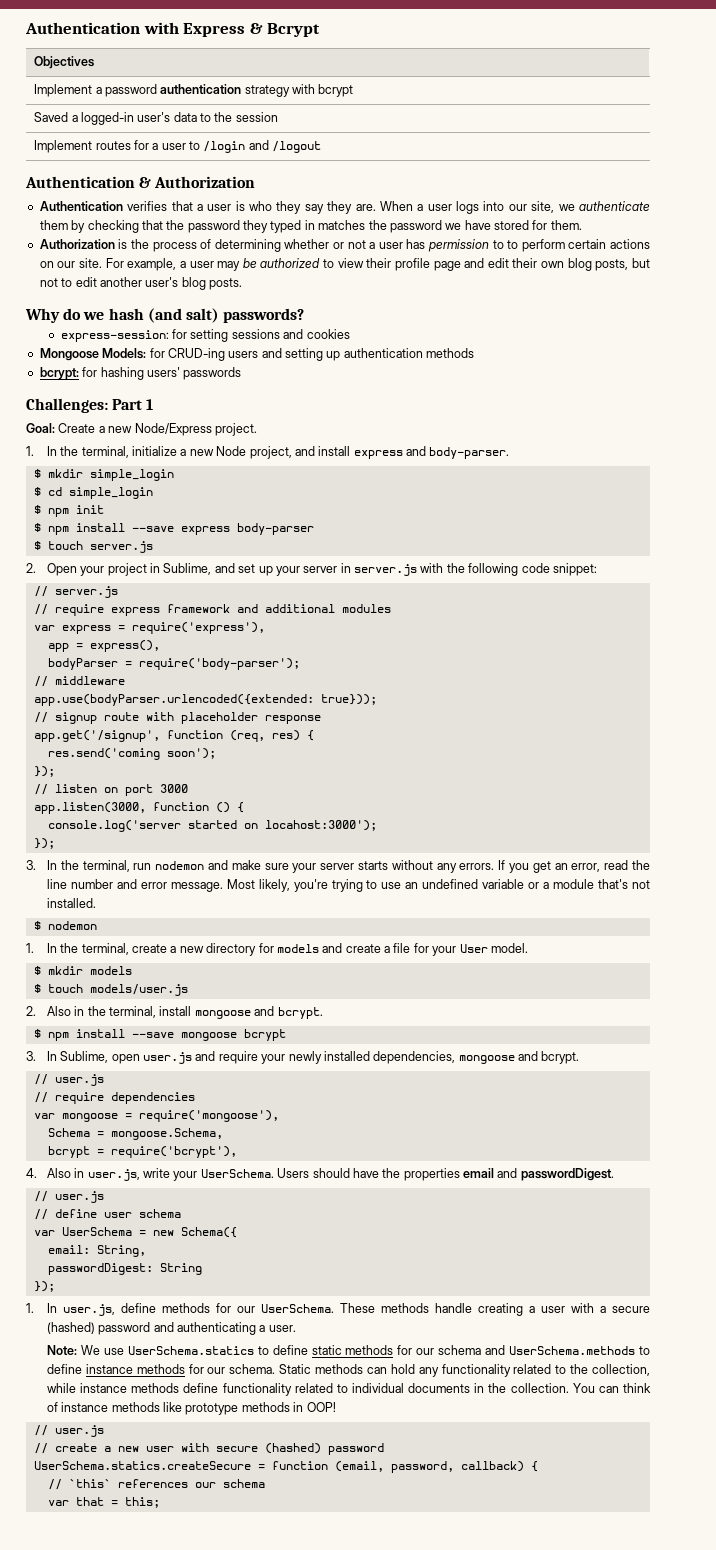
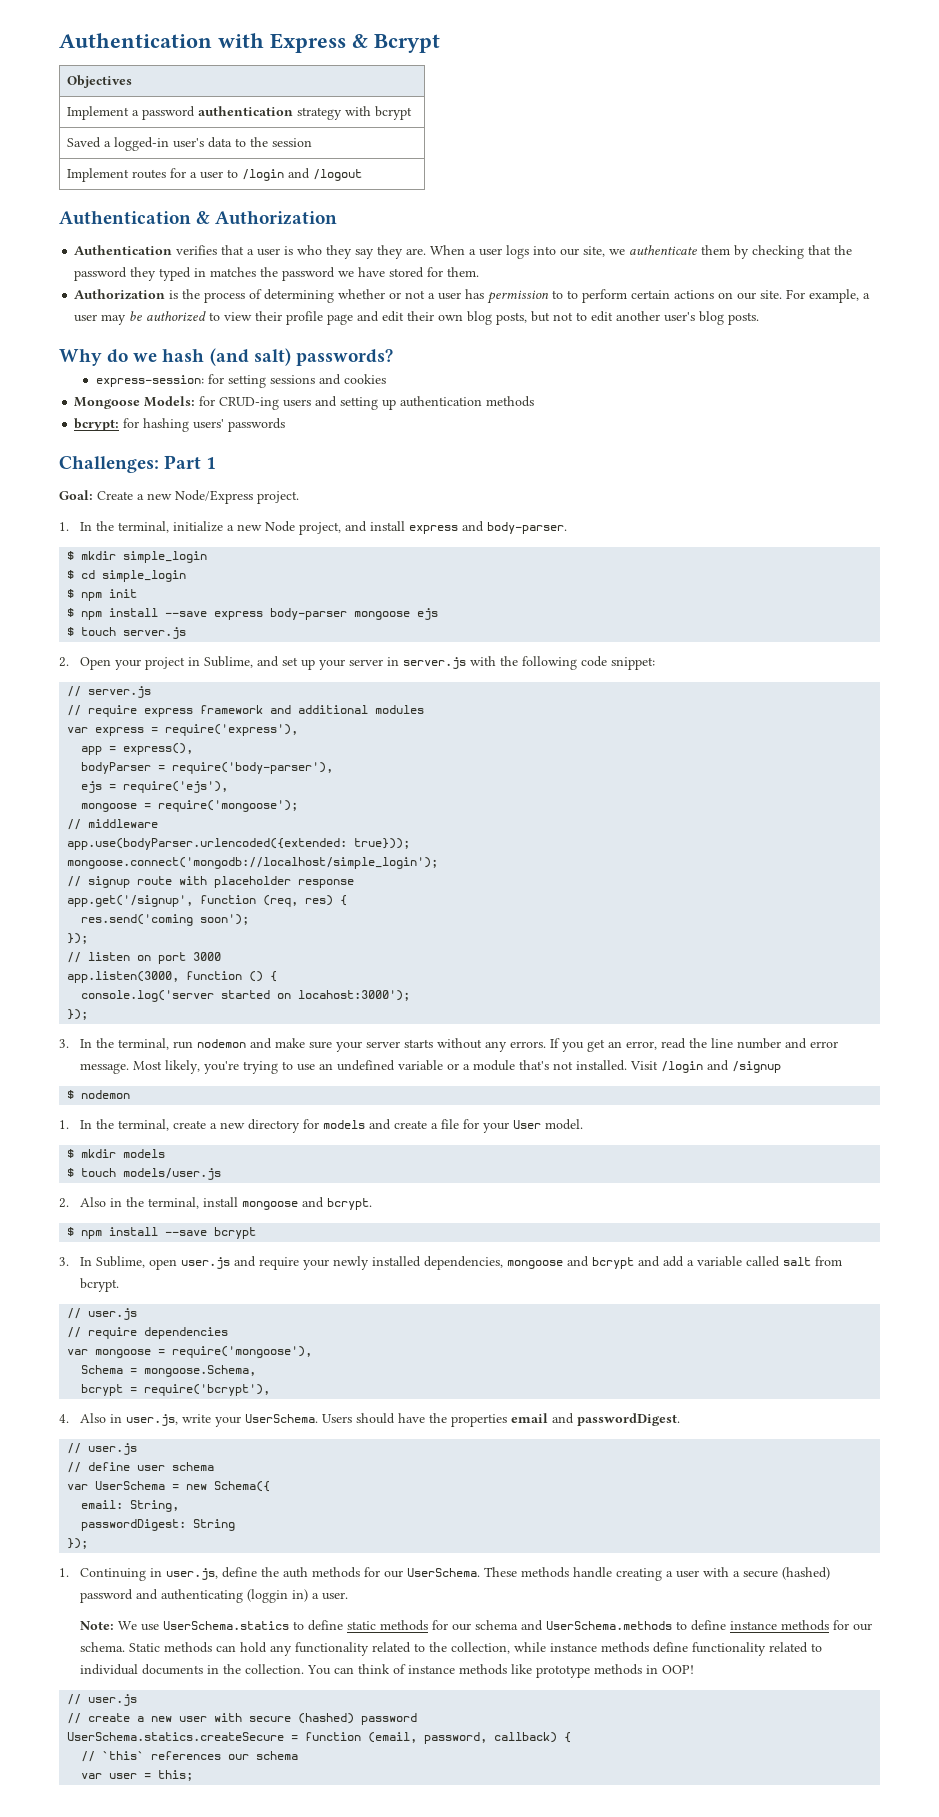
(314, 529) none -> [354,608,439,620] mongoose ejs
[138,658,300,670] require('body-parser'); -> [172,762,334,774] [81,781,229,793] [81,800,299,812] require('body-parser'), // ejs = require('ejs'), // mongoose = require('mongoose');
(377, 699) none -> [67,857,439,869] // mongoose.connect('mongodb://localhost/simple_login');
(96, 903) none -> [630,1060,782,1073] Visit /login and /signup
[180,1032,237,1041] mongoose -> (208, 1233) none
(539, 1056) none -> [592,1256,843,1269] bcrypt and add a variable called salt from
[46,1303,156,1316] In user.js, define -> [80,1567,309,1581] Continuing in user.js, define the auth
(257, 1328) none -> [247,1589,309,1603] (loggin in)
[75,1497,104,1506] that -> [109,1773,138,1779] user

